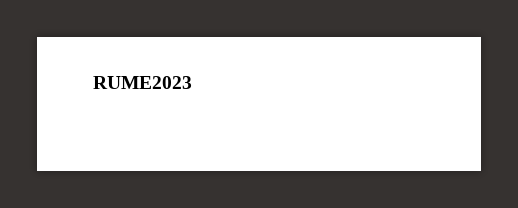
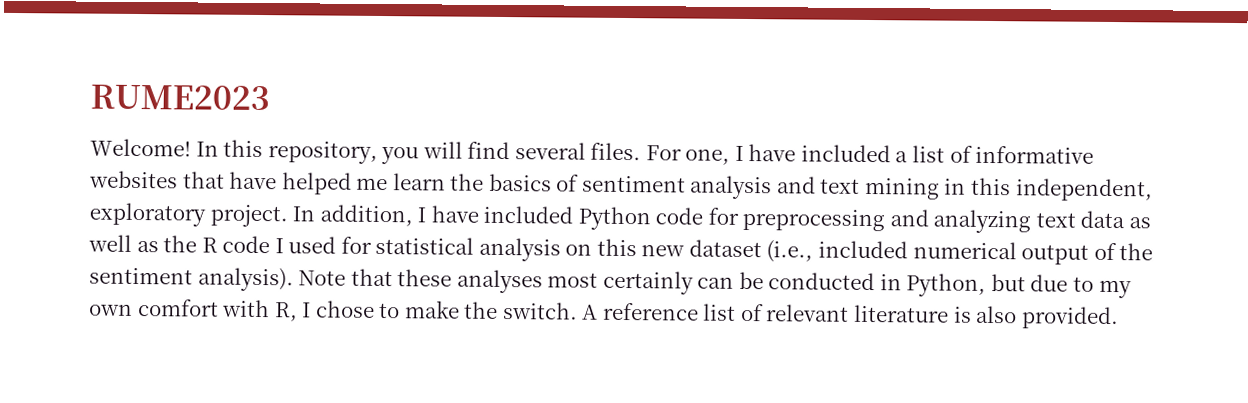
(192, 82) none -> [90,138,1095,165] [89,170,1153,202] [89,202,1152,234] [88,234,1154,265] [89,267,1132,299] [89,299,1119,330] // Welcome! In this repository, you will find several files. For one, I have included a list of informative websites that have helped me learn the basics of sentiment analysis and text mining in this independent, exploratory project. In addition, I have included Python code for preprocessing and analyzing text data as well as the R code I used for statistical analysis on this new dataset (i.e., included numerical output of the sentiment analysis). Note that these analyses most certainly can be conducted in Python, but due to my own comfort with R, I chose to make the switch. A reference list of relevant literature is also provided.

